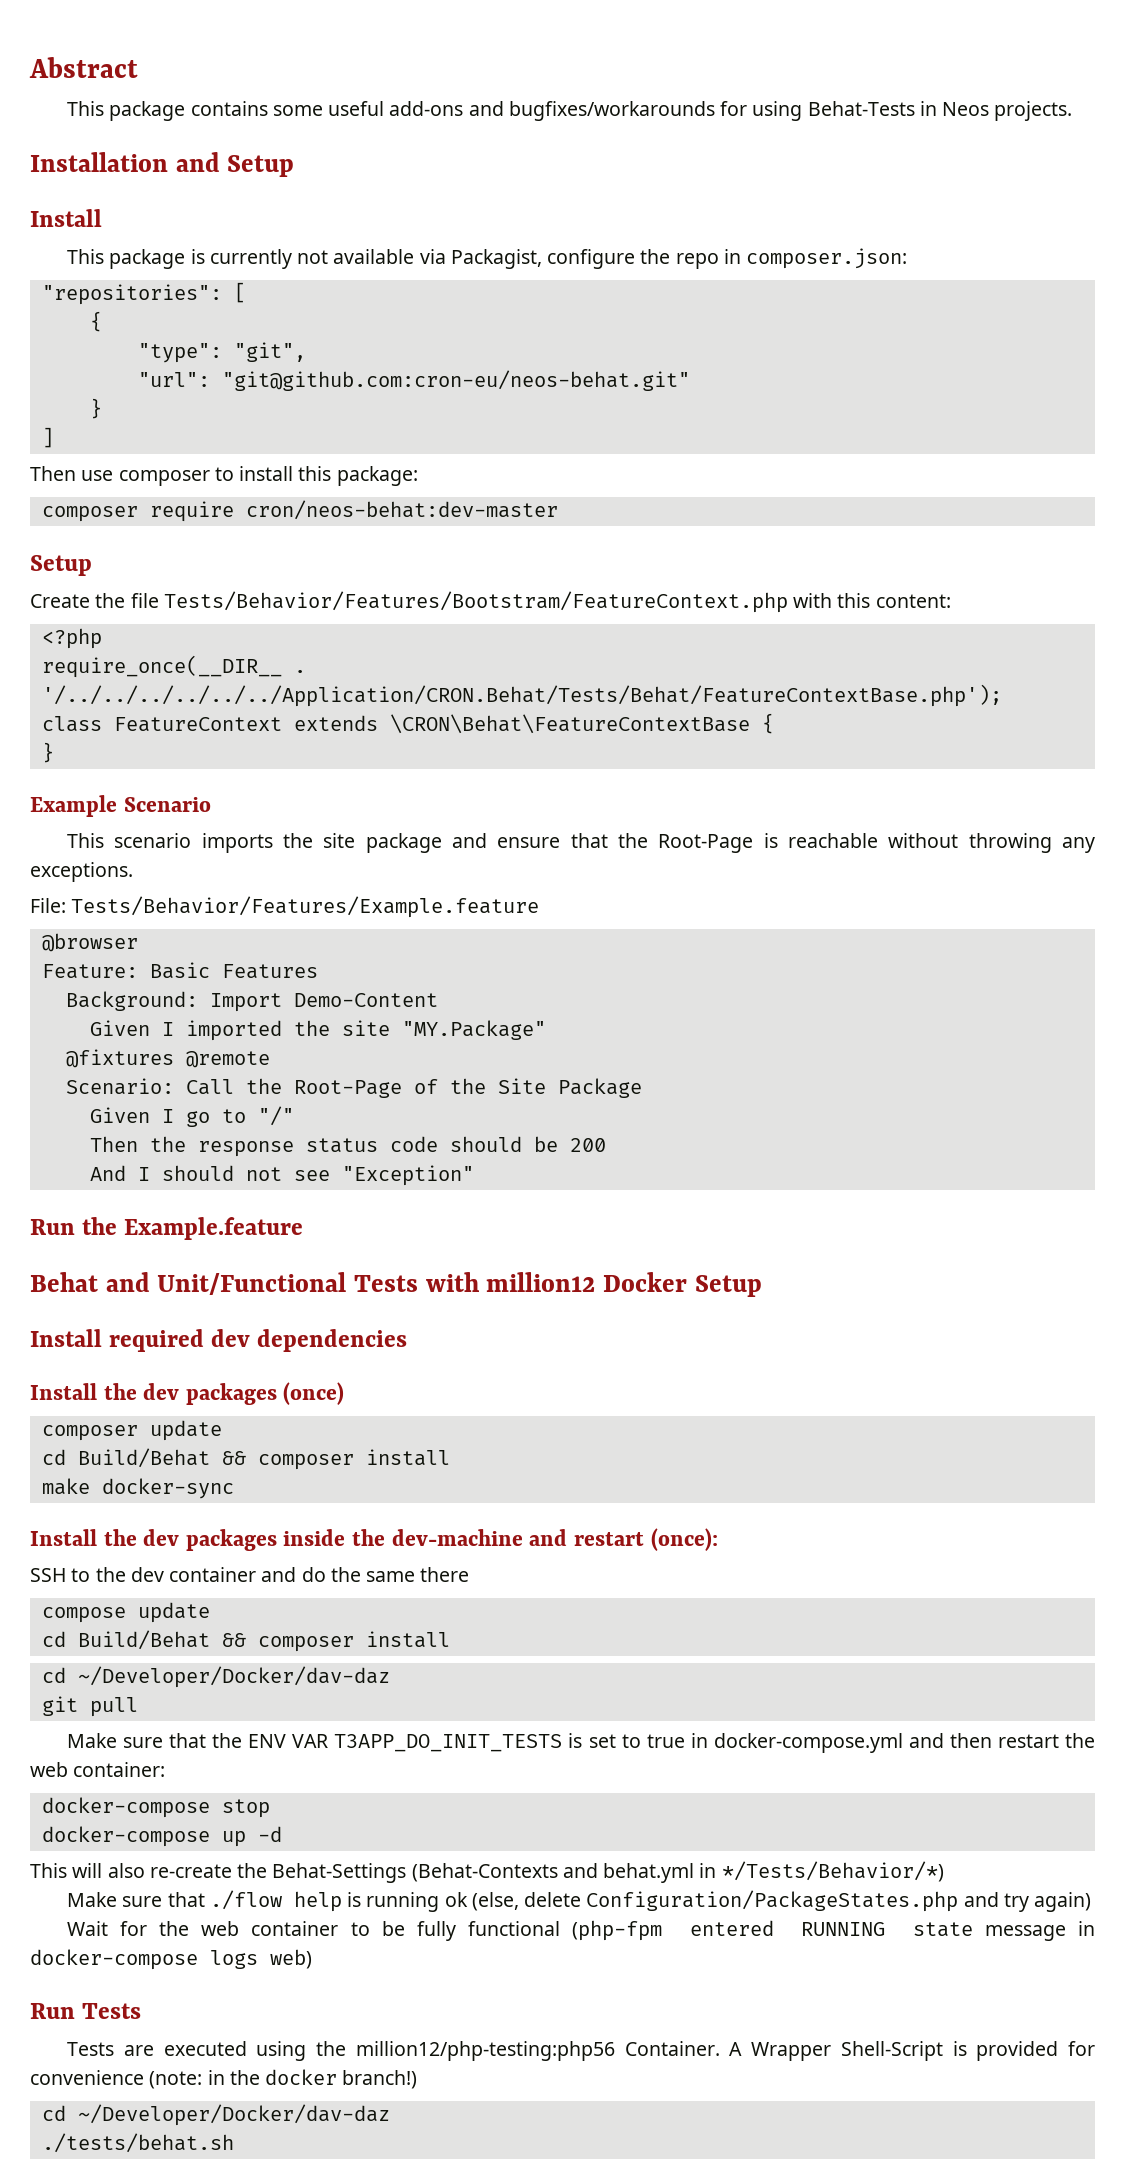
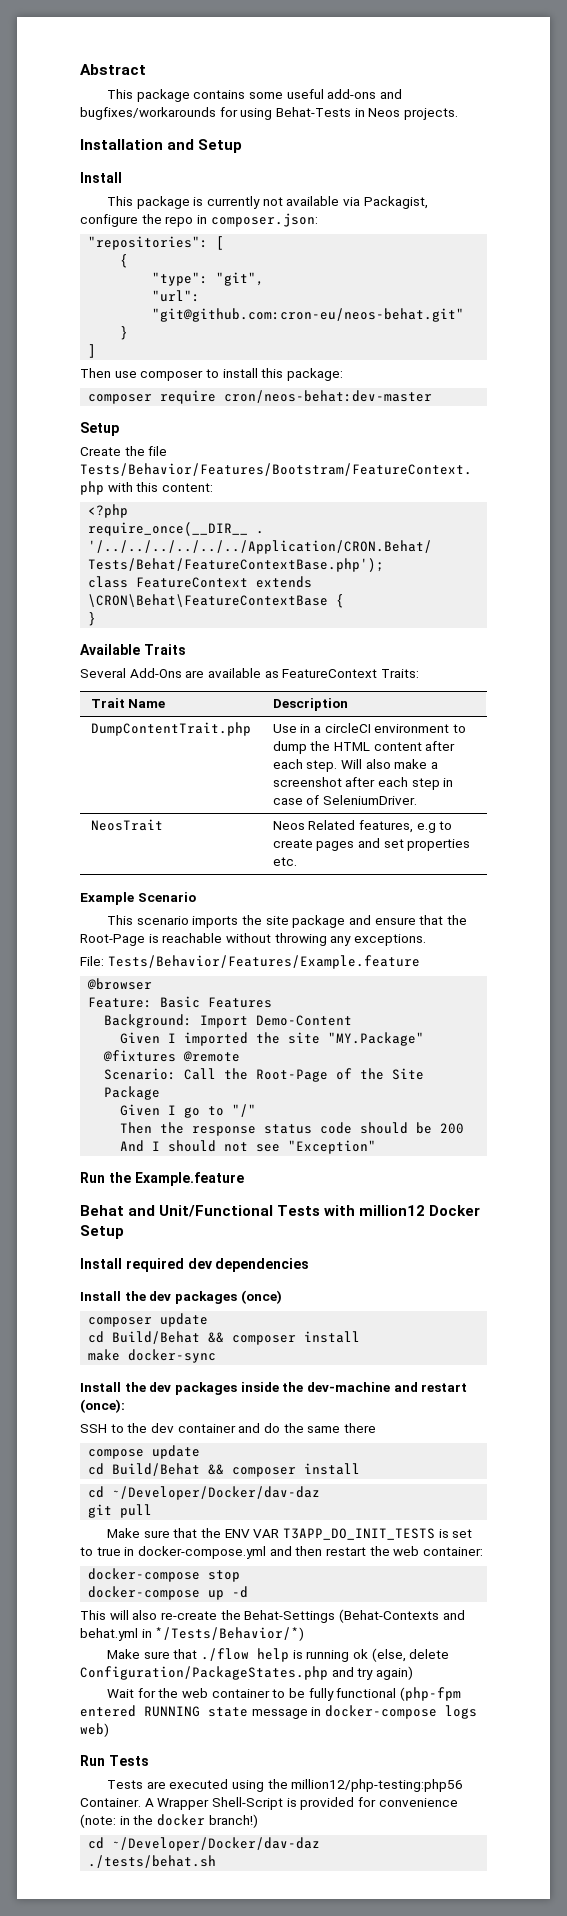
(54, 752) none -> [80,644,186,655] [80,668,419,678] [90,698,166,708] [272,698,348,711] [90,722,251,736] [272,723,467,733] [272,741,456,754] [272,759,439,772] [272,777,454,790] [272,795,418,805] [90,819,163,831] [272,820,453,833] [272,838,471,851] [272,857,297,866] // Available Traits // Several Add-Ons are available as FeatureContext Traits: // Trait Name | Description // DumpContentTrait.php | Use in a circleCI environment to dump the HTML content after each step. Will also make a screenshot after each step in case of SeleniumDriver. // NeosTrait | Neos Related features, e.g to create pages and set properties etc.

